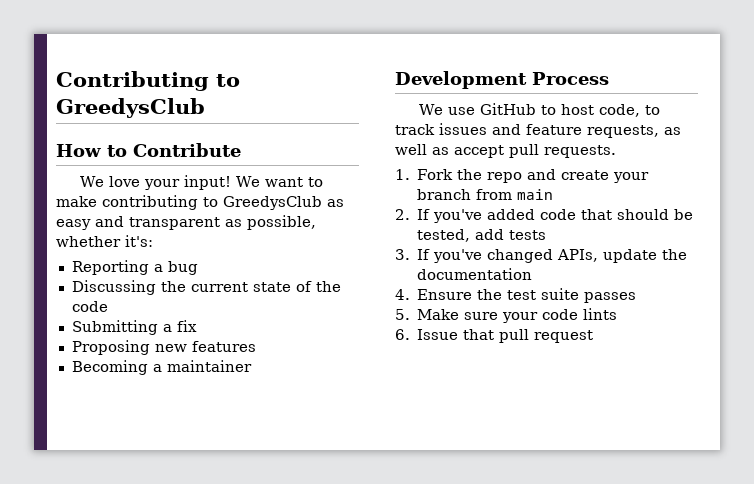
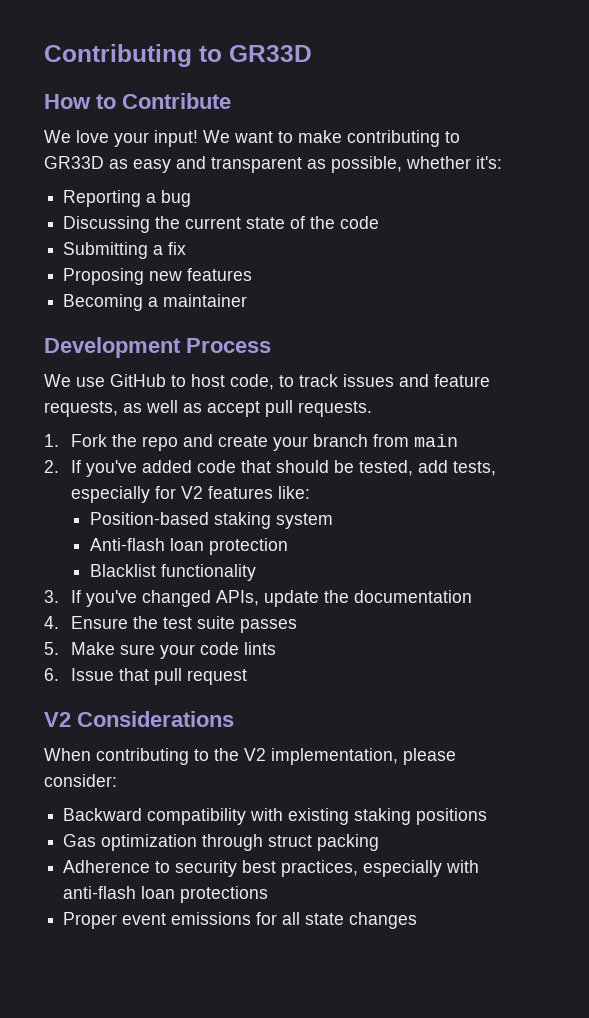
[56,98,205,118] GreedysClub -> [229,45,312,62] GR33D
[223,196,322,210] GreedysClub -> [44,156,104,169] GR33D
[509,230,547,240] tests -> [452,461,496,476] [70,486,310,503] [89,512,333,529] [89,538,288,555] [89,564,256,581] tests, especially for V2 features like: // Position-based staking system // Anti-flash loan protection // Blacklist functionality
(594, 336) none -> [44,711,234,727] [44,748,456,765] [44,774,117,787] [63,808,488,825] [63,834,380,851] [63,860,480,877] [63,886,269,903] [63,912,418,929] // V2 Considerations // When contributing to the V2 implementation, please consider: // Backward compatibility with existing staking positions // Gas optimization through struct packing // Adherence to security best practices, especially with anti-flash loan protections // Proper event emissions for all state changes

